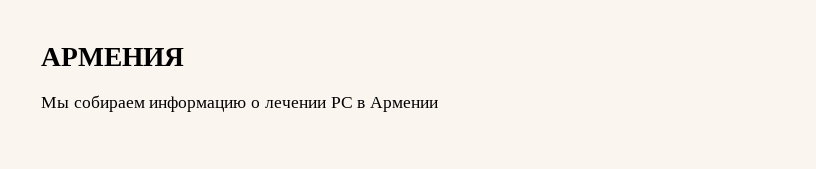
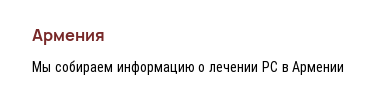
[41,48,184,66] АРМЕНИЯ -> [32,29,105,45] Армения

